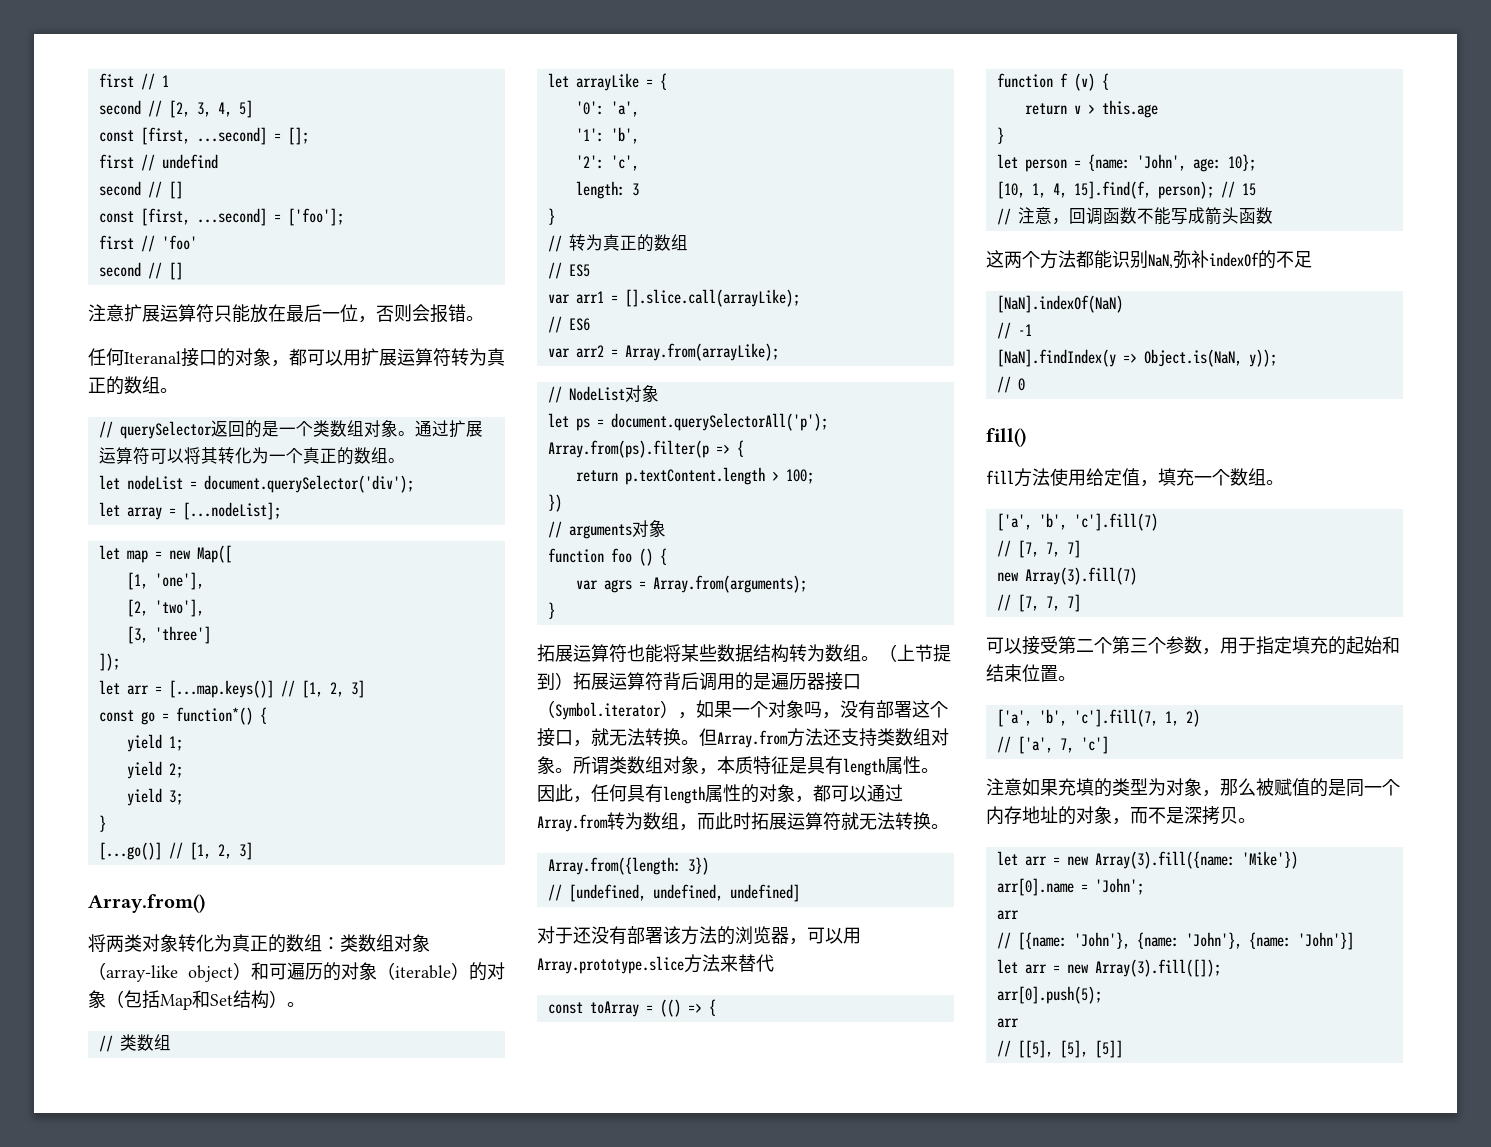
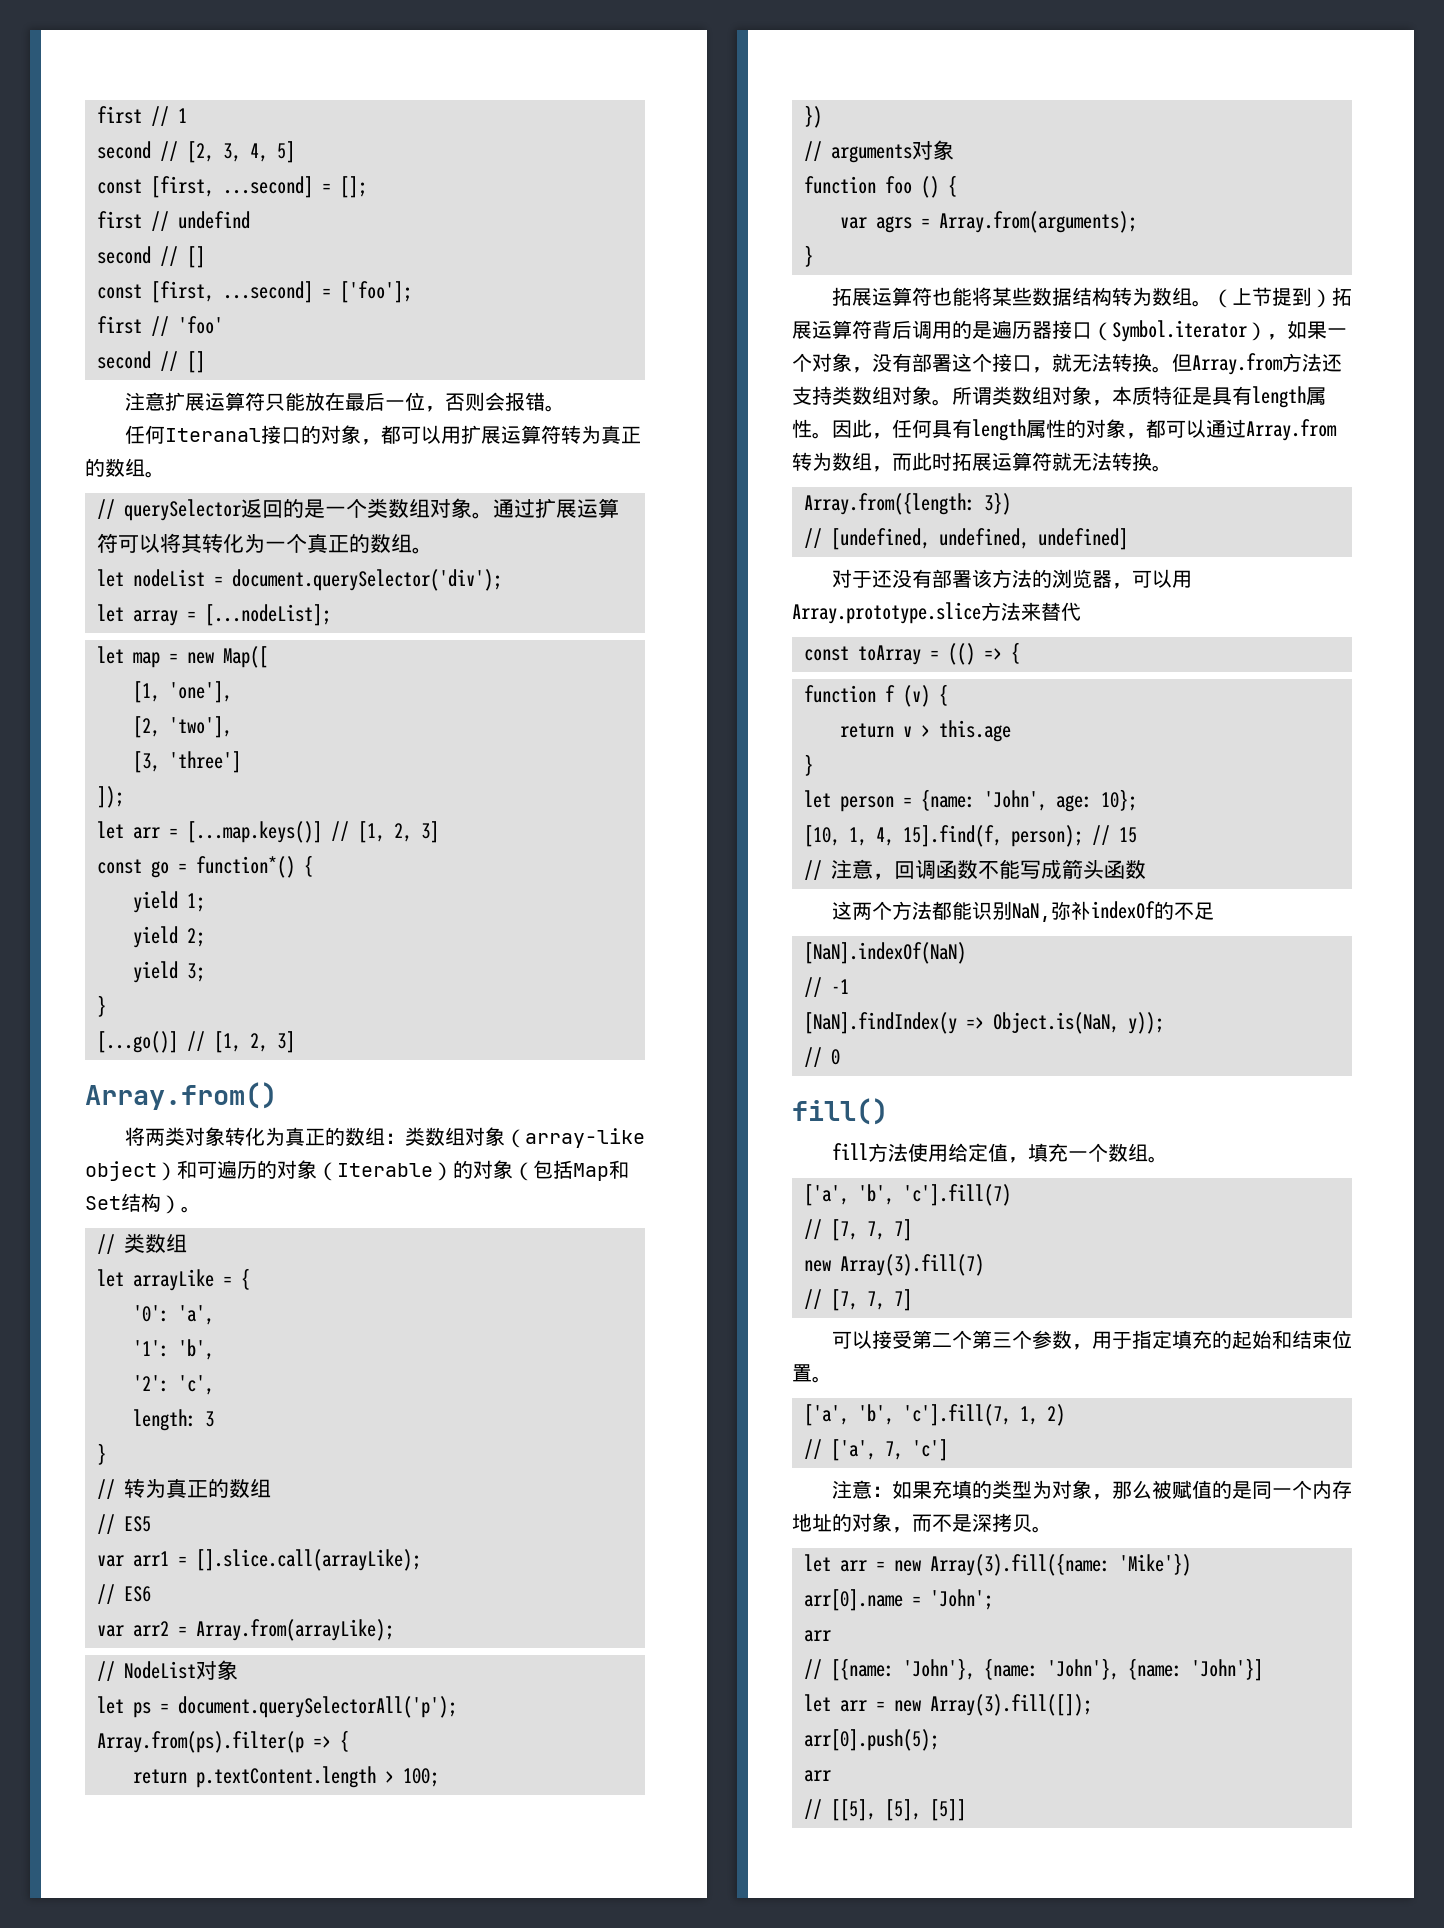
[395,965,451,979] iterable -> [337,1163,433,1177] Iterable
[804,701,822,718] 吗 -> (852, 362) none
(1022, 787) none -> [871,1486,892,1497] ：

